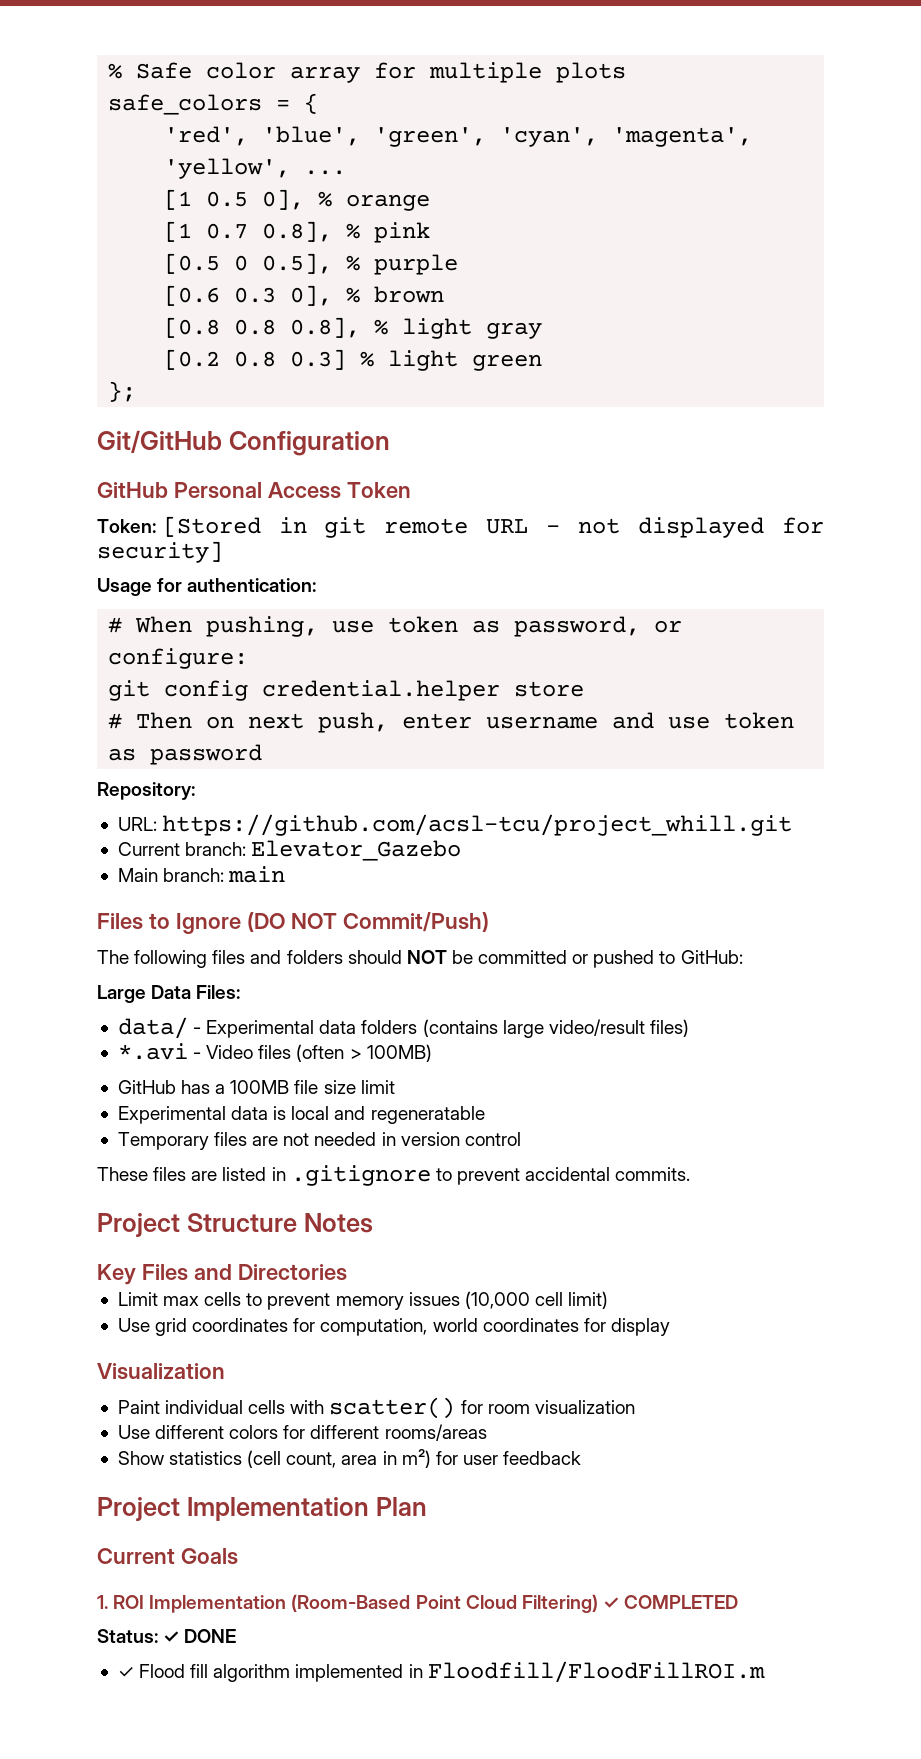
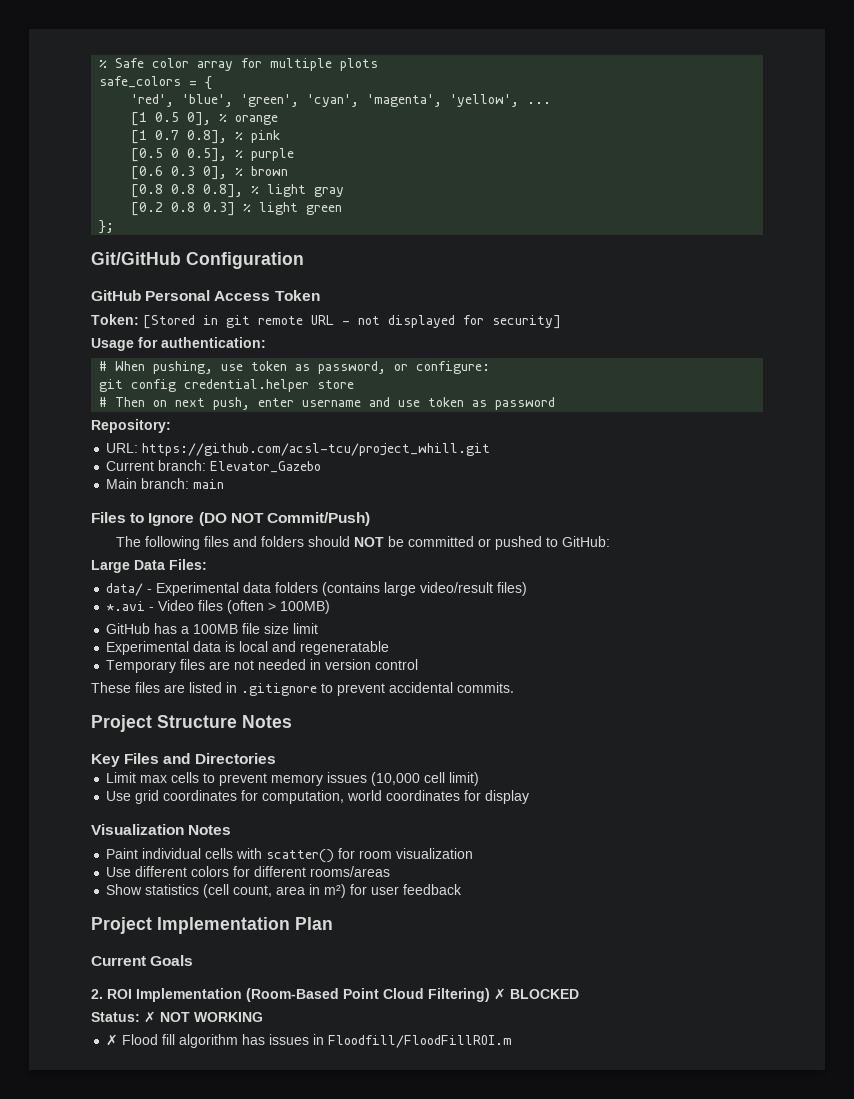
(225, 1371) none -> [188,825,232,835] Notes
[97,1595,108,1609] 1. -> [91,989,103,999] 2.
[602,1595,739,1609] ✓ COMPLETED -> [494,988,579,1000] ✗ BLOCKED
[163,1629,237,1643] [117,1667,134,1678] ✓ DONE // ✓ -> [144,1011,263,1023] [106,1034,119,1046] ✗ NOT WORKING // ✗
[295,1664,404,1682] implemented -> [242,1034,310,1045] has issues

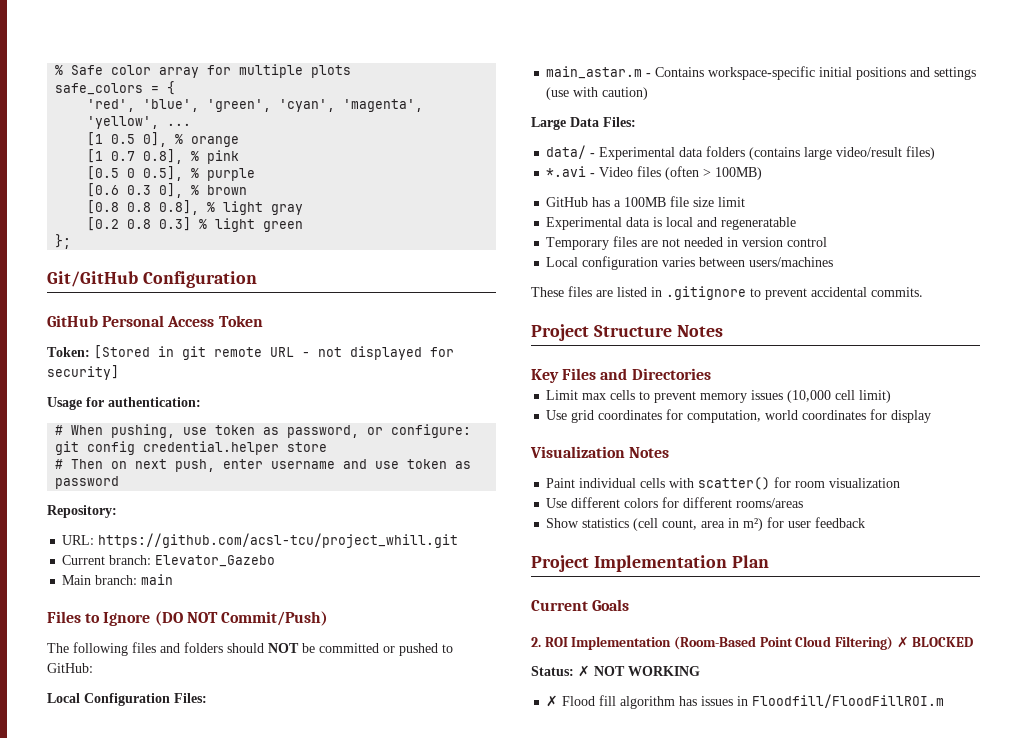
(611, 541) none -> [47,693,207,706] [546,66,977,80] [546,87,649,100] // Local Configuration Files: // main_astar.m - Contains workspace-specific initial positions and settings (use with caution)
(419, 664) none -> [546,256,834,270] // Local configuration varies between users/machines

